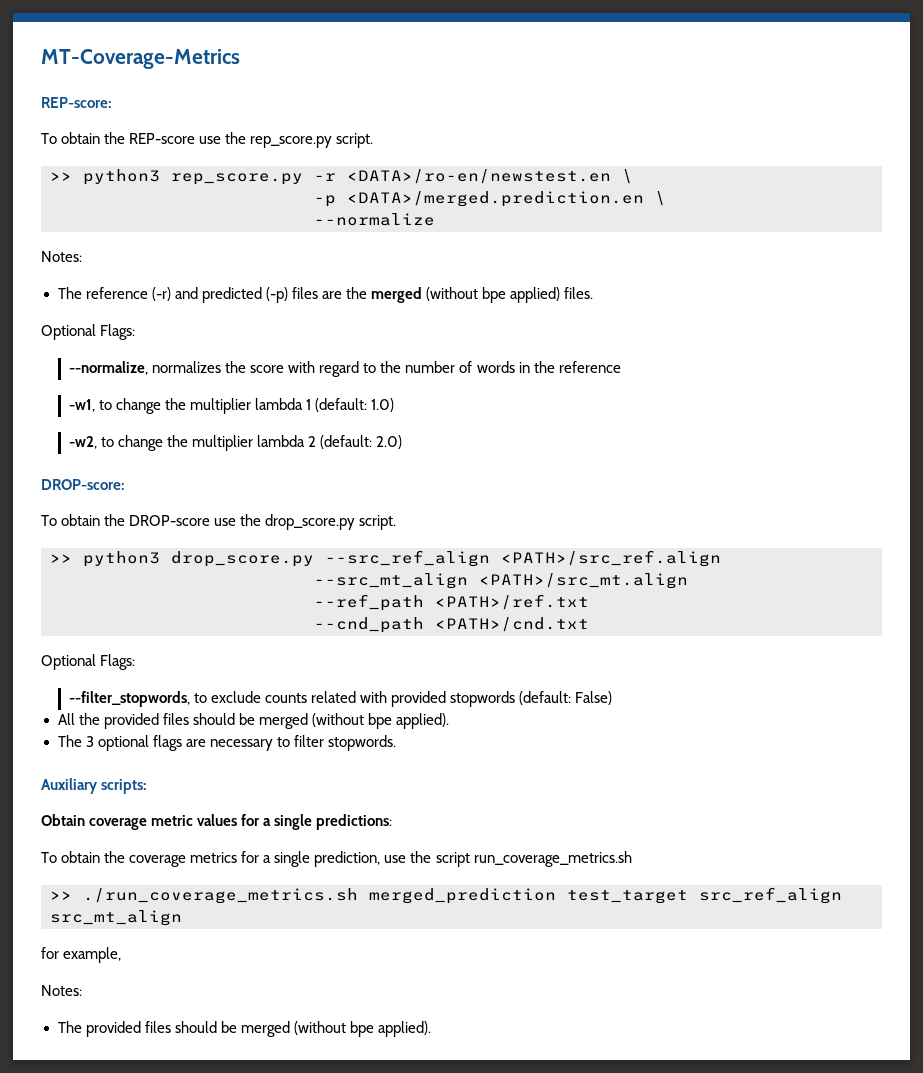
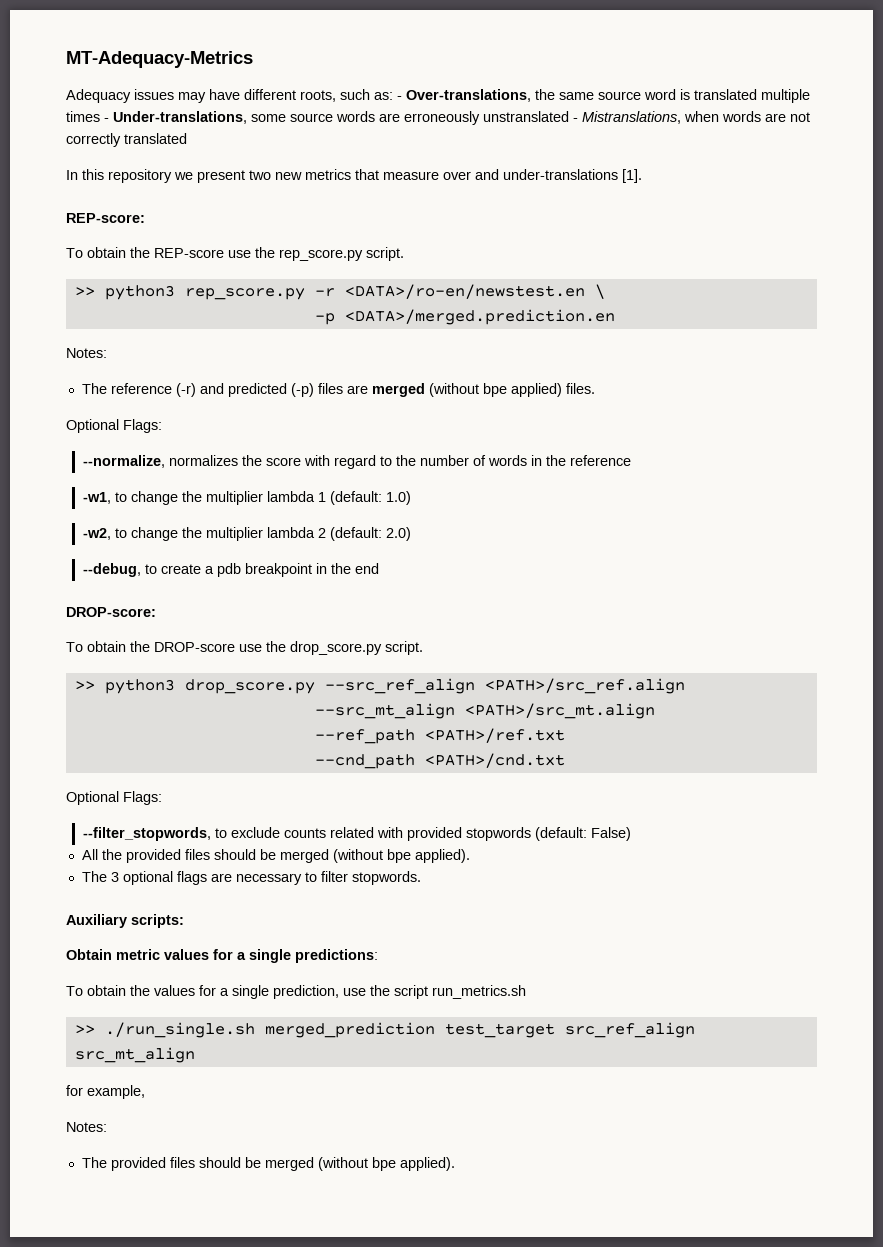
[41,49,240,69] MT-Coverage-Metrics -> [66,51,253,68] [66,89,810,103] [66,111,810,125] [66,133,187,147] [66,169,642,183] MT-Adequacy-Metrics // Adequacy issues may have different roots, such as: - Over-translations, the same source word is translated multiple times - Under-translations, some source words are erroneously unstranslated - Mistranslations, when words are not correctly translated // In this repository we present two new metrics that measure over and under-translations [1].
[655,191,666,206] [314,213,435,226] \ // --normalize -> (615, 317) none
[345,287,367,299] the -> (368, 389) none
(403, 442) none -> [82,563,379,577] // --debug, to create a pdb breakpoint in the end
[89,818,148,830] coverage -> (112, 954) none
[129,852,238,867] coverage metrics -> [154,985,195,996] values
[473,851,632,867] [50,888,358,904] run_coverage_metrics.sh // >> ./run_coverage_metrics.sh -> [432,985,526,999] [74,1022,255,1038] run_metrics.sh // >> ./run_single.sh

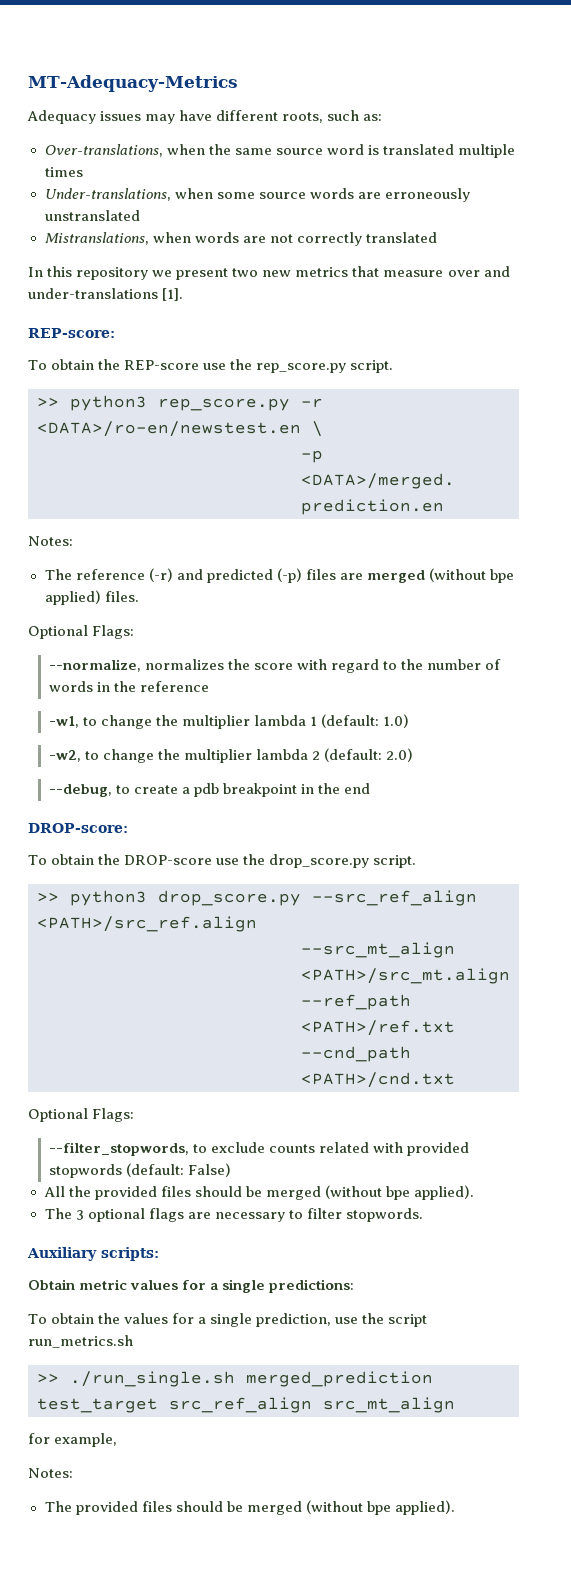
[397,89,531,102] - Over-translations, -> [44,144,205,157] // Over-translations, when
[104,111,247,124] - Under-translations, -> [44,188,213,201] // Under-translations, when
[573,118,578,122] - -> (140, 215) //

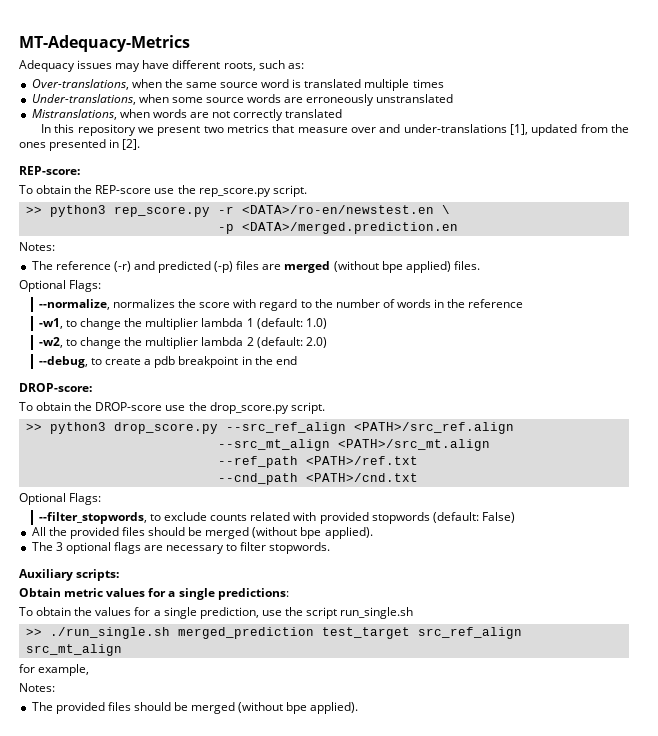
[262,270,292,277] new -> (224, 129) none
[162,288,184,301] [1]. -> [509,124,629,136] [19,139,141,151] [1], updated from the ones presented in [2].
[28,1335,133,1348] run_metrics.sh -> [340,607,414,619] run_single.sh

